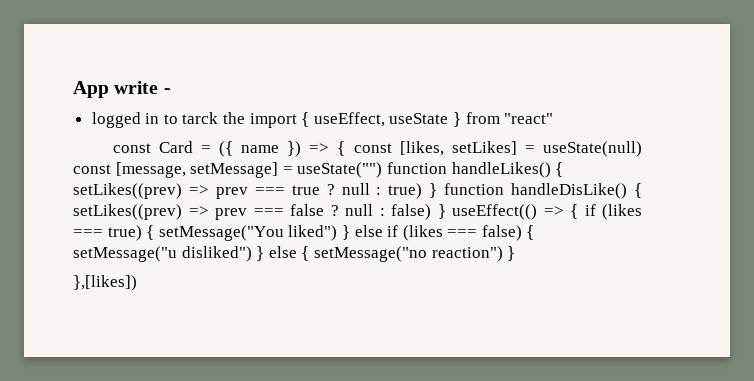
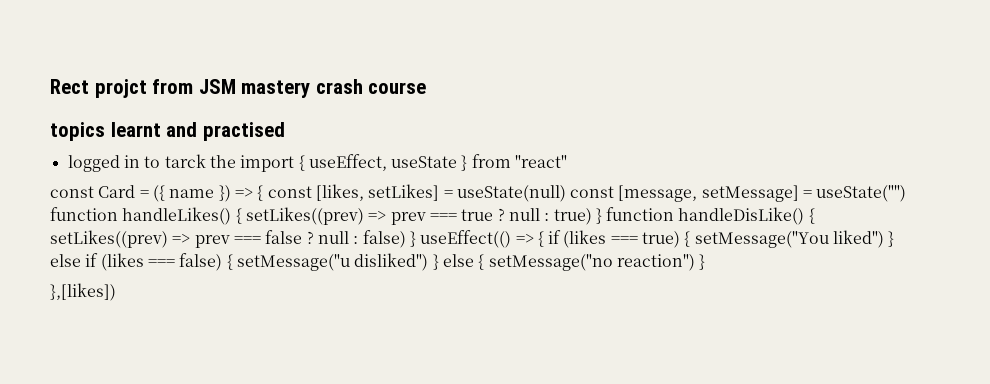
[73,81,171,98] App write - -> [50,79,427,98] [50,122,285,141] Rect projct from JSM mastery crash course // topics learnt and practised

